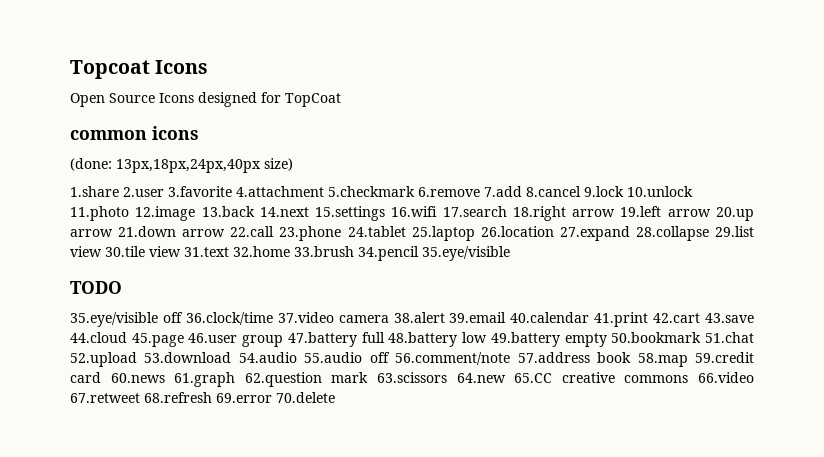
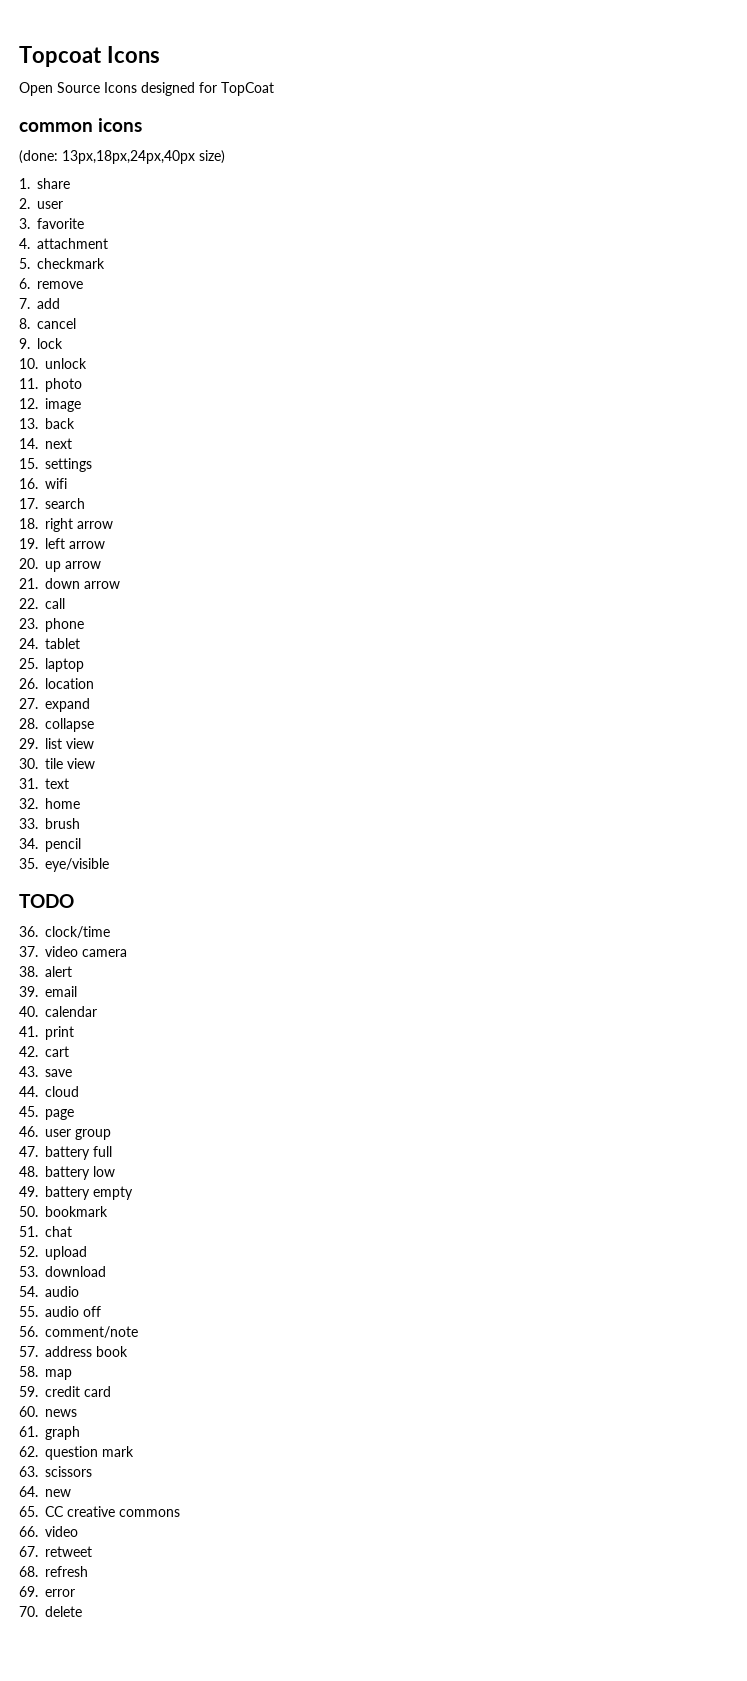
[70,186,693,197] [70,206,754,221] [70,226,755,241] [70,246,510,261] [70,281,122,294] [70,312,754,327] [70,332,755,347] [70,352,755,367] [70,372,755,387] [70,392,335,403] 1.share 2.user 3.favorite 4.attachment 5.checkmark 6.remove 7.add 8.cancel 9.lock 10.unlock 11.photo 12.image 13.back 14.next 15.settings 16.wifi 17.search 18.right arrow 19.left arrow 20.up arrow 21.down arrow 22.call 23.phone 24.tablet 25.laptop 26.location 27.expand 28.collapse 29.list view 30.tile view 31.text 32.home 33.brush 34.pencil 35.eye/visible // TODO // 35.eye/visible off 36.clock/time 37.video camera 38.alert 39.email 40.calendar 41.print 42.cart 43.save 44.cloud 45.page 46.user group 47.battery full 48.battery low 49.battery empty 50.bookmark 51.chat 52.upload 53.download 54.audio 55.audio off 56.comment/note 57.address book 58.map 59.credit card 60.news 61.graph 62.question mark 63.scissors 64.new 65.CC creative commons 66.video 67.retweet 68.refresh 69.error 70.delete -> [19,178,70,189] [19,198,63,209] [19,218,84,229] [19,238,108,249] [19,258,105,269] [19,278,83,289] [19,298,60,309] [19,318,76,329] [19,338,63,349] [19,358,87,369] [19,378,82,392] [19,398,81,412] [19,418,75,429] [19,438,72,449] [19,458,92,472] [19,478,67,489] [19,498,85,509] [19,518,113,532] [19,538,105,549] [19,558,101,572] [19,578,120,589] [19,598,65,609] [19,618,84,632] [19,638,80,649] [19,658,84,672] [19,678,94,689] [19,698,90,712] [19,718,94,732] [19,738,94,749] [19,758,95,769] [19,778,69,789] [19,798,80,809] [19,818,80,829] [19,838,81,852] [19,858,109,872] [19,894,74,908] [19,926,110,938] [19,946,127,957] [19,966,72,977] [19,986,77,997] [19,1006,97,1017] [19,1026,74,1040] [19,1046,69,1057] [19,1066,72,1077] [19,1086,79,1097] [19,1106,74,1120] [19,1126,111,1140] [19,1146,112,1160] [19,1166,115,1180] [19,1186,133,1200] [19,1206,108,1217] [19,1226,72,1237] [19,1246,87,1260] [19,1266,106,1277] [19,1286,79,1297] [19,1306,101,1317] [19,1326,138,1338] [19,1346,128,1357] [19,1366,72,1380] [19,1386,111,1397] [19,1406,77,1417] [19,1426,80,1440] [19,1446,134,1460] [19,1466,92,1477] [19,1486,71,1497] [19,1506,180,1517] [19,1526,78,1537] [19,1546,92,1557] [19,1566,88,1577] [19,1586,75,1597] [19,1606,82,1617] 1. share // 2. user // 3. favorite // 4. attachment // 5. checkmark // 6. remove // 7. add // 8. cancel // 9. lock // 10. unlock // 11. photo // 12. image // 13. back // 14. next // 15. settings // 16. wifi // 17. search // 18. right arrow // 19. left arrow // 20. up arrow // 21. down arrow // 22. call // 23. phone // 24. tablet // 25. laptop // 26. location // 27. expand // 28. collapse // 29. list view // 30. tile view // 31. text // 32. home // 33. brush // 34. pencil // 35. eye/visible // TODO // 36. clock/time // 37. video camera // 38. alert // 39. email // 40. calendar // 41. print // 42. cart // 43. save // 44. cloud // 45. page // 46. user group // 47. battery full // 48. battery low // 49. battery empty // 50. bookmark // 51. chat // 52. upload // 53. download // 54. audio // 55. audio off // 56. comment/note // 57. address book // 58. map // 59. credit card // 60. news // 61. graph // 62. question mark // 63. scissors // 64. new // 65. CC creative commons // 66. video // 67. retweet // 68. refresh // 69. error // 70. delete

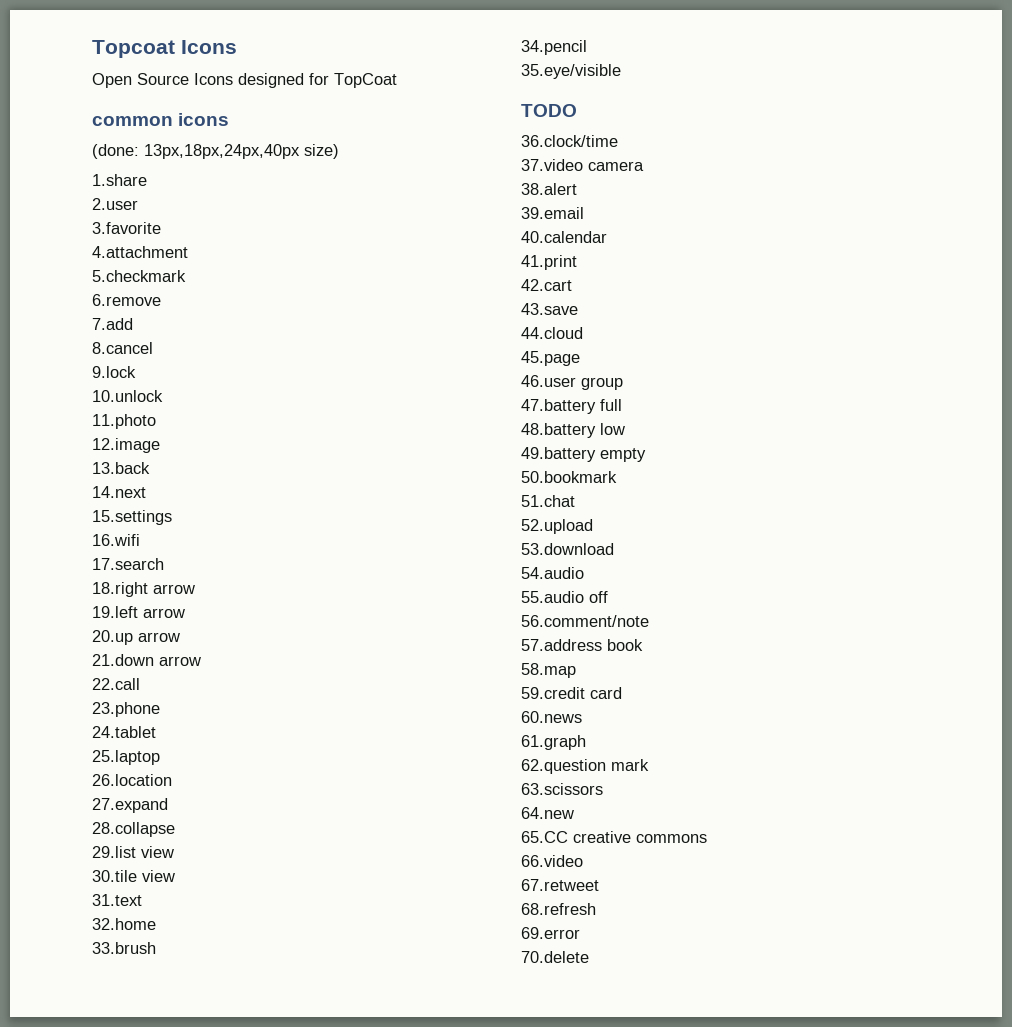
[19,178,70,189] [19,198,63,209] [19,218,84,229] [19,238,108,249] [19,258,105,269] [19,278,83,289] [19,298,60,309] [19,318,76,329] [19,338,63,349] [19,358,87,369] [19,378,82,392] [19,398,81,412] [19,418,75,429] [19,438,72,449] [19,458,92,472] [19,478,67,489] [19,498,85,509] [19,518,113,532] [19,538,105,549] [19,558,101,572] [19,578,120,589] [19,598,65,609] [19,618,84,632] [19,638,80,649] [19,658,84,672] [19,678,94,689] [19,698,90,712] [19,718,94,732] [19,738,94,749] [19,758,95,769] [19,778,69,789] [19,798,80,809] [19,818,80,829] [19,838,81,852] [19,858,109,872] [19,894,74,908] [19,926,110,938] [19,946,127,957] [19,966,72,977] [19,986,77,997] [19,1006,97,1017] [19,1026,74,1040] [19,1046,69,1057] [19,1066,72,1077] [19,1086,79,1097] [19,1106,74,1120] [19,1126,71,1137] 1. share // 2. user // 3. favorite // 4. attachment // 5. checkmark // 6. remove // 7. add // 8. cancel // 9. lock // 10. unlock // 11. photo // 12. image // 13. back // 14. next // 15. settings // 16. wifi // 17. search // 18. right arrow // 19. left arrow // 20. up arrow // 21. down arrow // 22. call // 23. phone // 24. tablet // 25. laptop // 26. location // 27. expand // 28. collapse // 29. list view // 30. tile view // 31. text // 32. home // 33. brush // 34. pencil // 35. eye/visible // TODO // 36. clock/time // 37. video camera // 38. alert // 39. email // 40. calendar // 41. print // 42. cart // 43. save // 44. cloud // 45. page // 46. user -> [92,174,147,186] [92,198,138,210] [92,222,161,234] [92,246,188,258] [92,270,186,282] [92,294,161,306] [92,318,133,330] [92,342,153,354] [92,366,136,378] [92,390,163,402] [92,414,156,429] [92,438,160,453] [92,462,150,474] [92,486,146,498] [92,510,172,525] [92,534,140,546] [92,558,164,570] [92,582,195,597] [92,606,185,618] [92,630,180,645] [92,654,201,666] [92,678,140,690] [92,702,160,717] [92,726,156,738] [92,750,160,765] [92,774,172,786] [92,798,168,813] [92,822,175,837] [92,846,174,858] [92,870,175,882] [92,894,142,906] [92,918,156,930] [92,942,156,954] [521,40,587,55] [521,64,621,79] [521,104,577,117] [521,135,618,147] [521,159,644,171] [521,183,577,195] [521,207,584,219] [521,231,607,243] [521,255,577,270] [521,279,572,291] [521,303,578,315] [521,327,583,339] [521,351,580,366] [521,375,576,387] 1.share // 2.user // 3.favorite // 4.attachment // 5.checkmark // 6.remove // 7.add // 8.cancel // 9.lock // 10.unlock // 11.photo // 12.image // 13.back // 14.next // 15.settings // 16.wifi // 17.search // 18.right arrow // 19.left arrow // 20.up arrow // 21.down arrow // 22.call // 23.phone // 24.tablet // 25.laptop // 26.location // 27.expand // 28.collapse // 29.list view // 30.tile view // 31.text // 32.home // 33.brush // 34.pencil // 35.eye/visible // TODO // 36.clock/time // 37.video camera // 38.alert // 39.email // 40.calendar // 41.print // 42.cart // 43.save // 44.cloud // 45.page // 46.user
[19,1146,90,1160] 47. battery -> [521,399,596,414] 47.battery
[19,1166,90,1180] 48. battery -> [521,423,596,438] 48.battery
[19,1186,90,1200] 49. battery -> [521,447,596,462] 49.battery
[19,1206,108,1217] [19,1226,72,1237] [19,1246,87,1260] [19,1266,106,1277] [19,1286,79,1297] [19,1306,101,1317] [19,1326,138,1338] [19,1346,128,1357] [19,1366,72,1380] [19,1386,111,1397] [19,1406,77,1417] [19,1426,80,1440] [19,1446,134,1460] [19,1466,92,1477] [19,1486,71,1497] [19,1506,180,1517] [19,1526,78,1537] [19,1546,92,1557] [19,1566,88,1577] [19,1586,75,1597] [19,1606,82,1617] 50. bookmark // 51. chat // 52. upload // 53. download // 54. audio // 55. audio off // 56. comment/note // 57. address book // 58. map // 59. credit card // 60. news // 61. graph // 62. question mark // 63. scissors // 64. new // 65. CC creative commons // 66. video // 67. retweet // 68. refresh // 69. error // 70. delete -> [521,471,617,483] [521,495,575,507] [521,519,593,534] [521,543,614,555] [521,567,584,579] [521,591,608,603] [521,615,649,627] [521,639,643,651] [521,663,576,678] [521,687,622,699] [521,711,582,723] [521,735,586,750] [521,759,649,774] [521,783,603,795] [521,807,574,819] [521,831,707,843] [521,855,583,867] [521,879,599,891] [521,903,596,915] [521,927,580,939] [521,951,589,963] 50.bookmark // 51.chat // 52.upload // 53.download // 54.audio // 55.audio off // 56.comment/note // 57.address book // 58.map // 59.credit card // 60.news // 61.graph // 62.question mark // 63.scissors // 64.new // 65.CC creative commons // 66.video // 67.retweet // 68.refresh // 69.error // 70.delete

